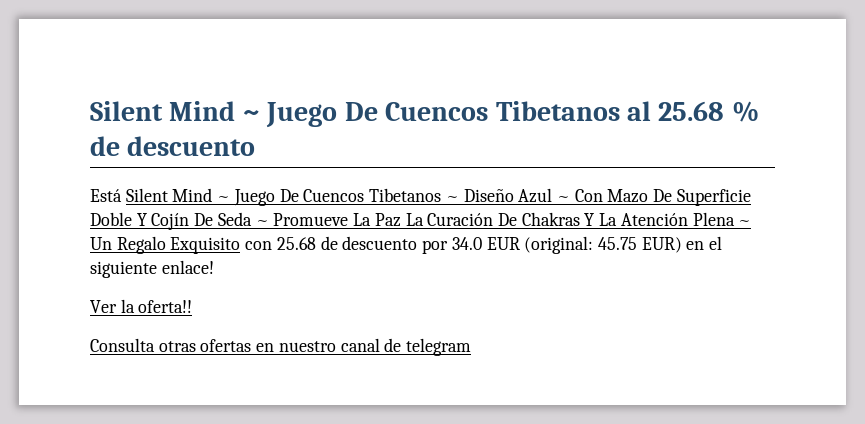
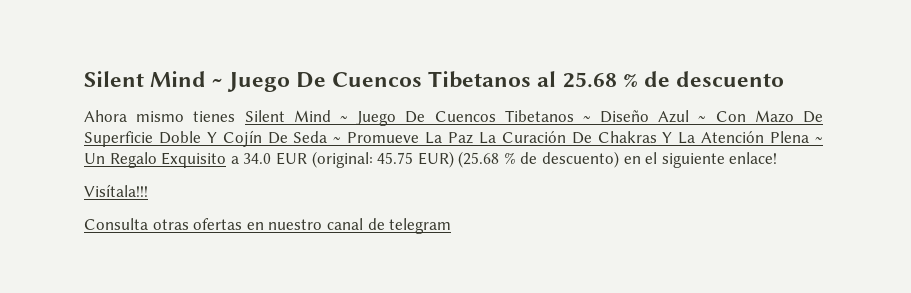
[90,189,122,202] Está -> [84,110,236,122] Ahora mismo tienes
[245,236,449,254] con 25.68 de descuento por -> [230,156,239,164] a
(682, 245) none -> [458,151,620,168] (25.68 % de descuento)
[90,299,193,313] Ver la oferta!! -> [84,184,148,197] Visítala!!!

